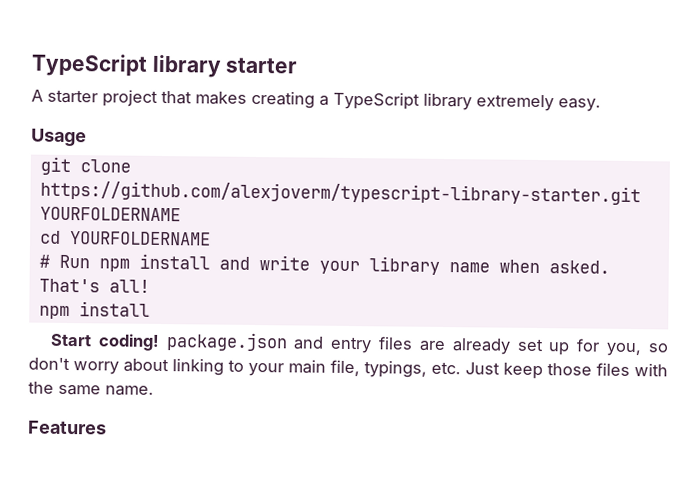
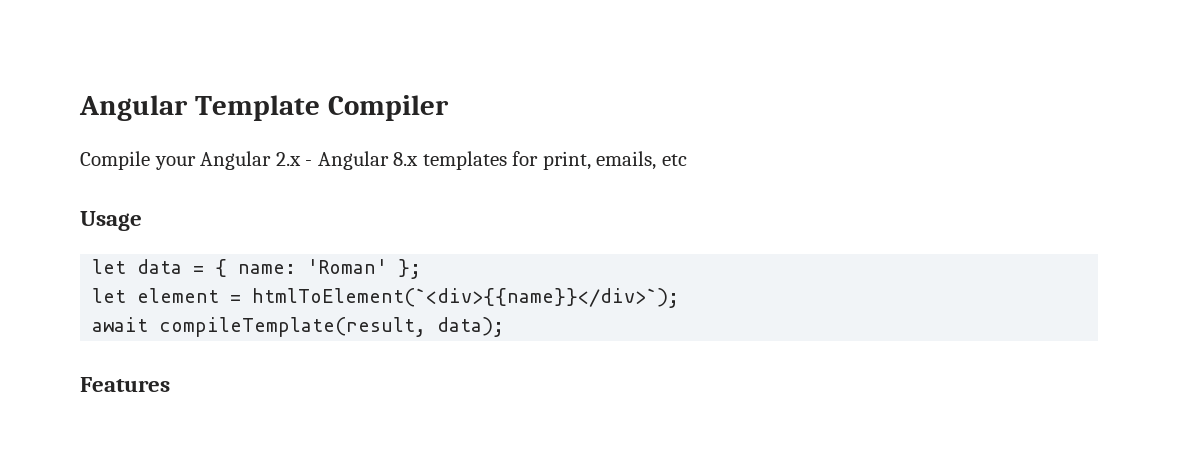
[31,53,299,78] [31,89,601,112] [31,128,87,147] [39,156,131,176] [39,180,641,206] [39,206,181,222] [39,230,211,246] [38,253,610,275] [38,278,150,293] [38,301,150,320] [49,332,669,357] [28,357,668,380] [28,381,154,396] TypeScript library starter // A starter project that makes creating a TypeScript library extremely easy. // Usage // git clone https://github.com/alexjoverm/typescript-library-starter.git YOURFOLDERNAME // cd YOURFOLDERNAME // # Run npm install and write your library name when asked. That's all! // npm install // Start coding! package.json and entry files are already set up for you, so don't worry about linking to your main file, typings, etc. Just keep those files with the same name. -> [79,95,449,121] [80,151,687,170] [80,211,142,231] [92,259,422,279] [92,288,680,308] [92,317,505,337] Angular Template Compiler // Compile your Angular 2.x - Angular 8.x templates for print, emails, etc // Usage // let data = { name: 'Roman' }; // let element = htmlToElement(`<div>{{name}}</div>`); // await compileTemplate(result, data);

